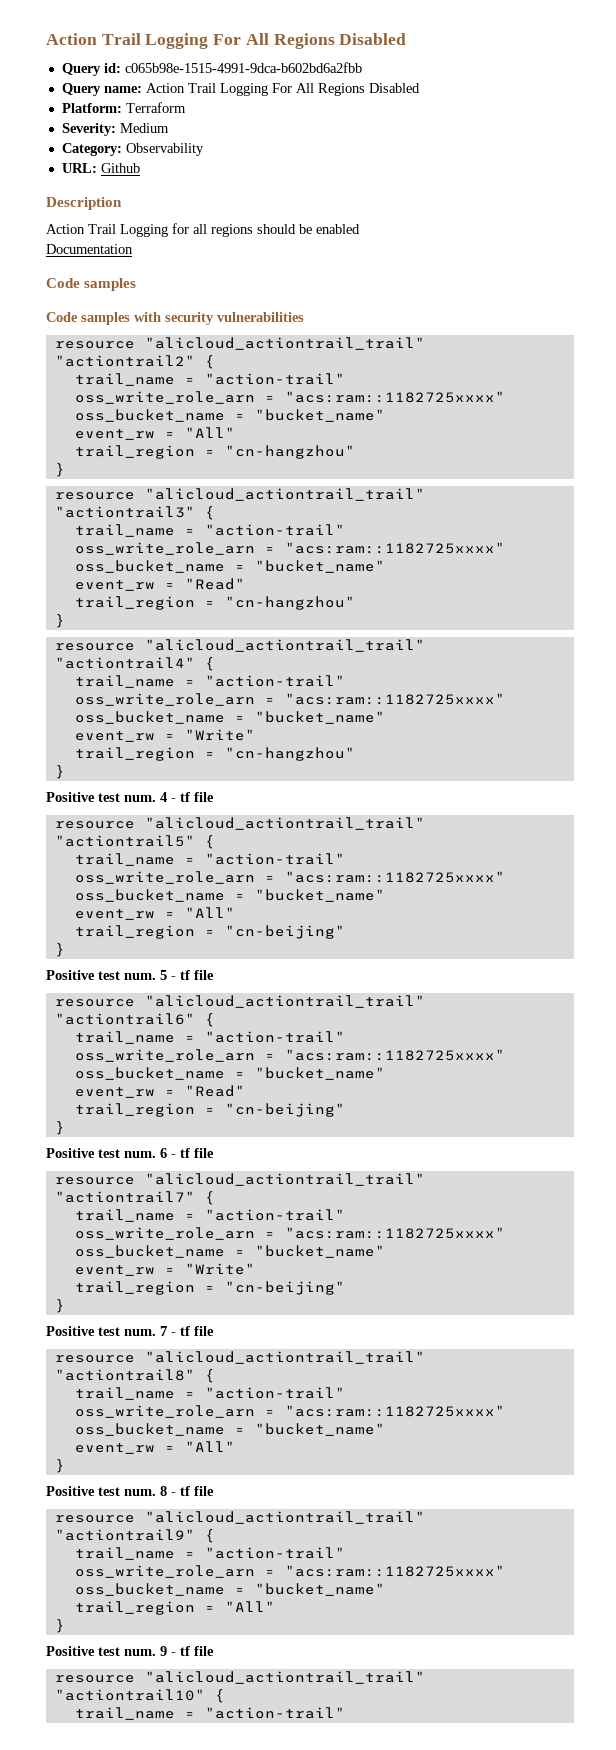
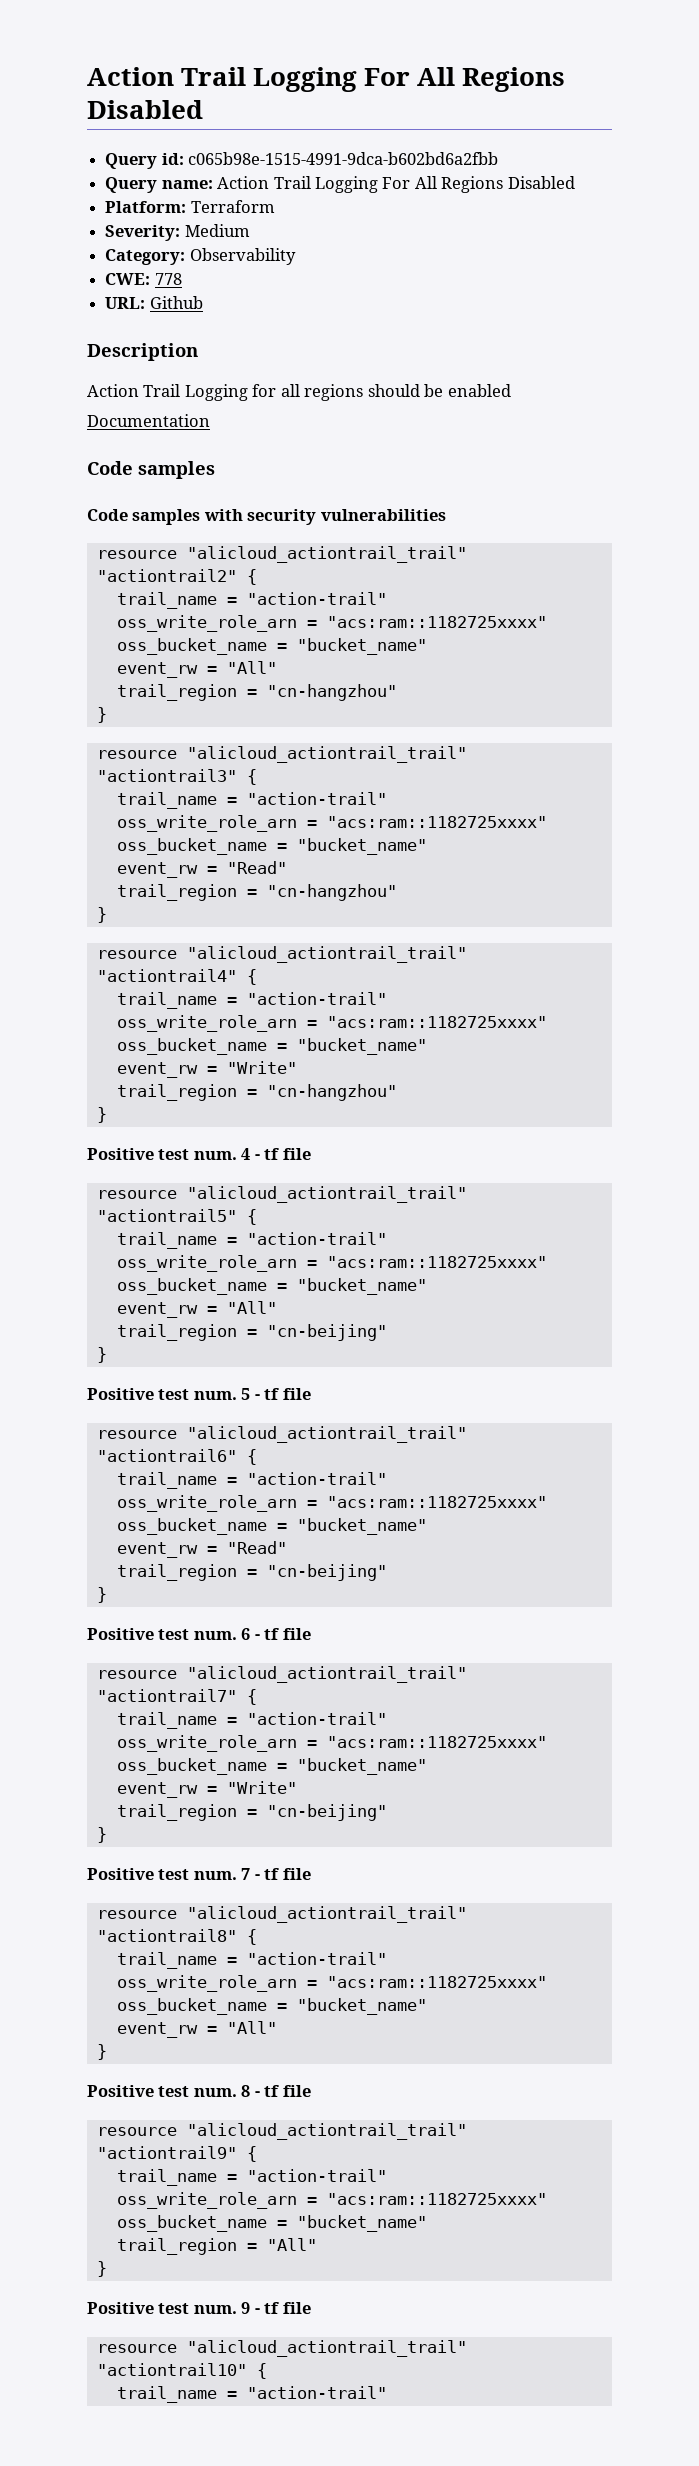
(204, 149) none -> [105,273,182,285] // CWE: 778

